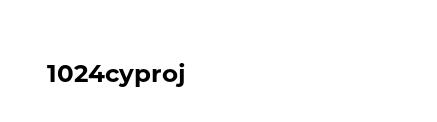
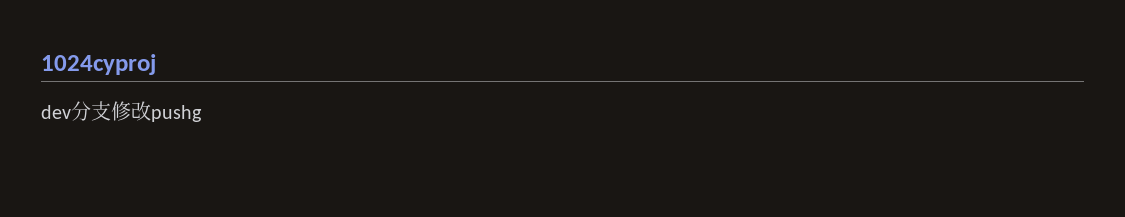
(186, 75) none -> [41,101,202,122] // dev分支修改pushg

